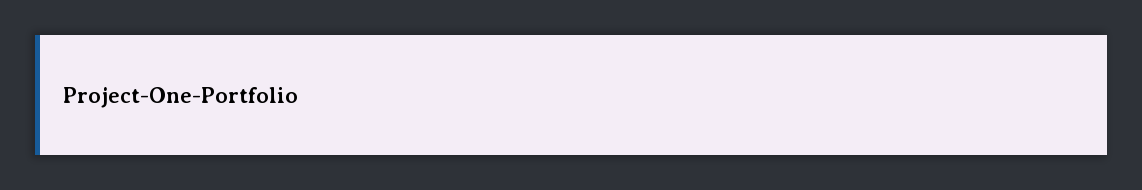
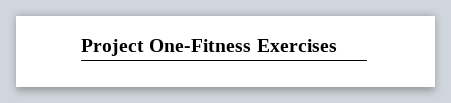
[63,87,298,108] Project-One-Portfolio -> [81,39,337,56] Project One-Fitness Exercises

